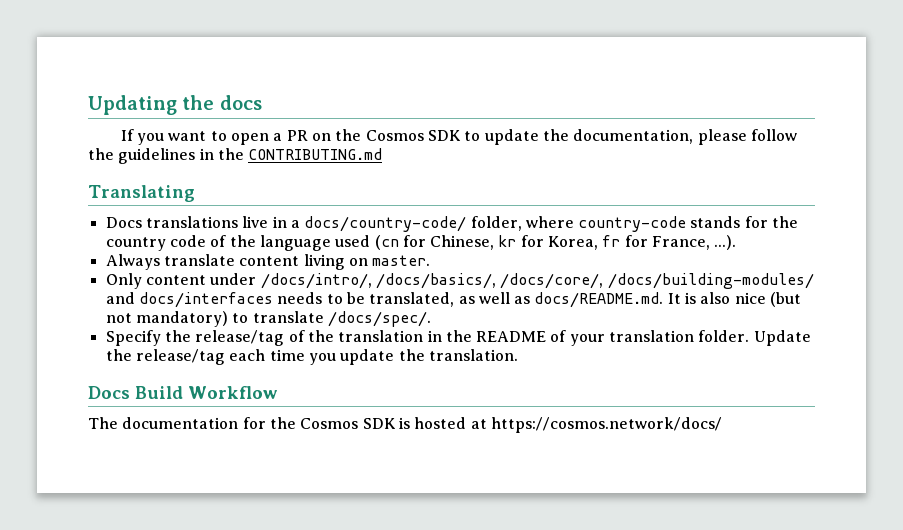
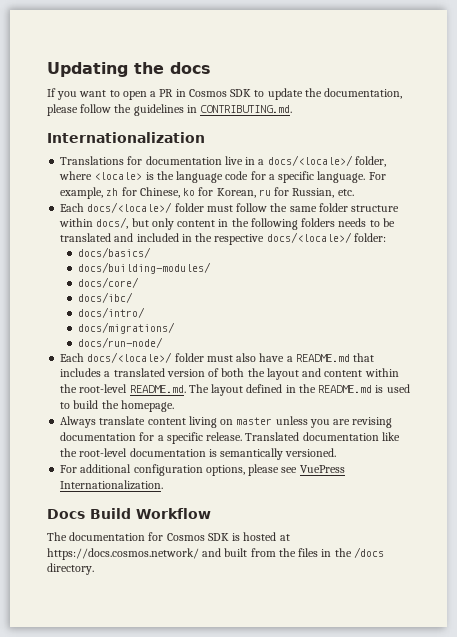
[312,129,362,141] on the -> [175,89,186,97] in
[217,148,383,160] [88,185,195,202] [105,216,238,228] the CONTRIBUTING.md // Translating // Docs translations -> [200,105,293,113] [47,132,205,143] [60,156,222,165] CONTRIBUTING.md. // Internationalization // Translations for documentation
[304,216,467,232] docs/country-code/ -> [267,155,353,166] docs/<locale>/
[578,216,799,232] [105,235,737,251] country-code stands for the country code of the language used (cn for Chinese, kr for Korea, fr for France, ...). -> [94,171,386,183] [60,187,354,199] [60,202,400,213] [59,217,395,230] [60,232,386,245] [77,247,151,258] [77,262,211,274] [77,277,139,288] [77,292,133,303] [77,307,145,318] [77,322,175,334] [77,337,163,348] [60,352,375,363] [60,368,399,380] [60,384,410,396] [60,400,174,412] <locale> is the language code for a specific language. For example, zh for Chinese, ko for Korean, ru for Russian, etc. // Each docs/<locale>/ folder must follow the same folder structure within docs/, but only content in the following folders needs to be translated and included in the respective docs/<locale>/ folder: // docs/basics/ // docs/building-modules/ // docs/core/ // docs/ibc/ // docs/intro/ // docs/migrations/ // docs/run-node/ // Each docs/<locale>/ folder must also have a README.md that includes a translated version of both the layout and content within the root-level README.md. The layout defined in the README.md is used to build the homepage.
[372,255,431,266] [105,273,814,289] [105,292,802,308] [105,311,431,327] [105,330,811,346] [105,349,518,365] master. // Only content under /docs/intro/, /docs/basics/, /docs/core/, /docs/building-modules/ and docs/interfaces needs to be translated, as well as docs/README.md. It is also nice (but not mandatory) to translate /docs/spec/. // Specify the release/tag of the translation in the README of your translation folder. Update the release/tag each time you update the translation. -> [236,416,393,428] [60,432,400,444] [60,448,337,460] [60,464,345,476] [60,480,164,490] master unless you are revising documentation for a specific release. Translated documentation like the root-level documentation is semantically versioned. // For additional configuration options, please see VuePress Internationalization.
[269,417,296,429] the -> (164, 536) none
[490,417,722,433] https://cosmos.network/docs/ -> [47,547,384,560] [47,563,94,575] https://docs.cosmos.network/ and built from the files in the /docs directory.

